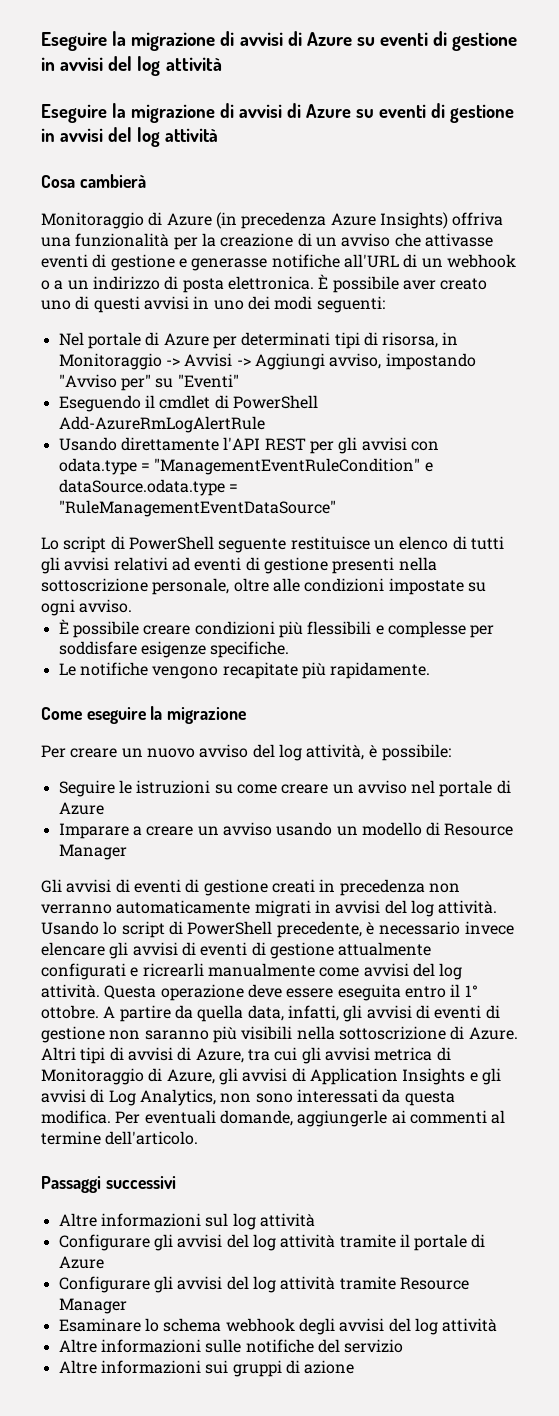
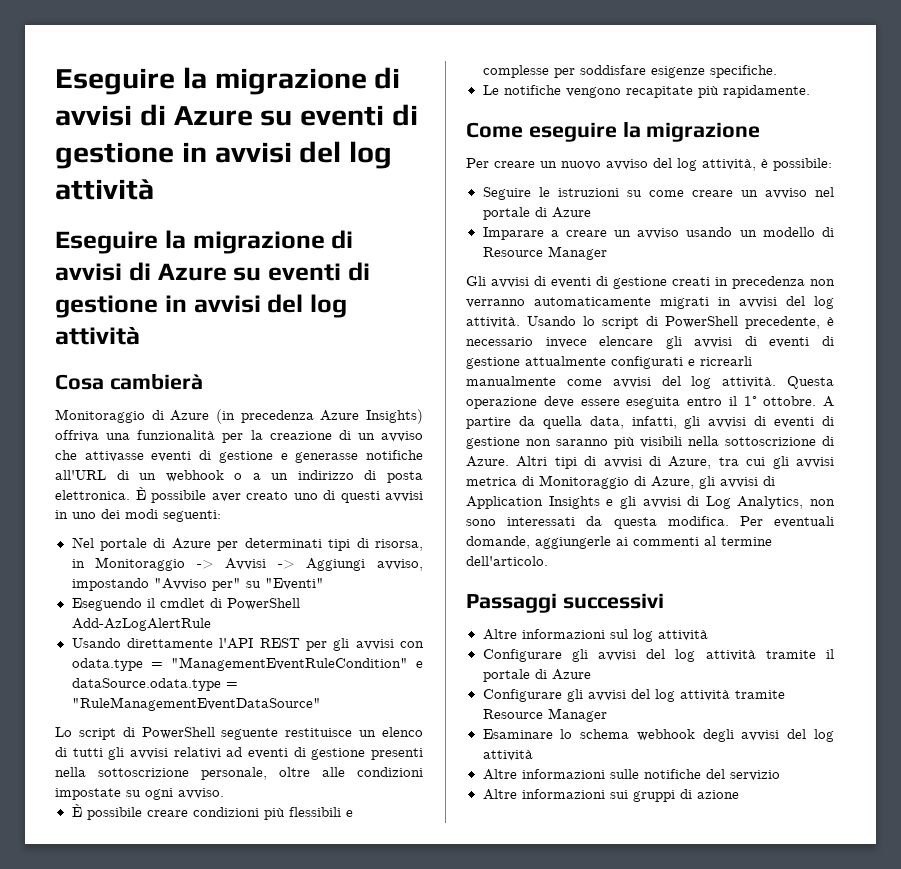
[58,416,265,433] Add-AzureRmLogAlertRule -> [71,618,211,631] Add-AzLogAlertRule

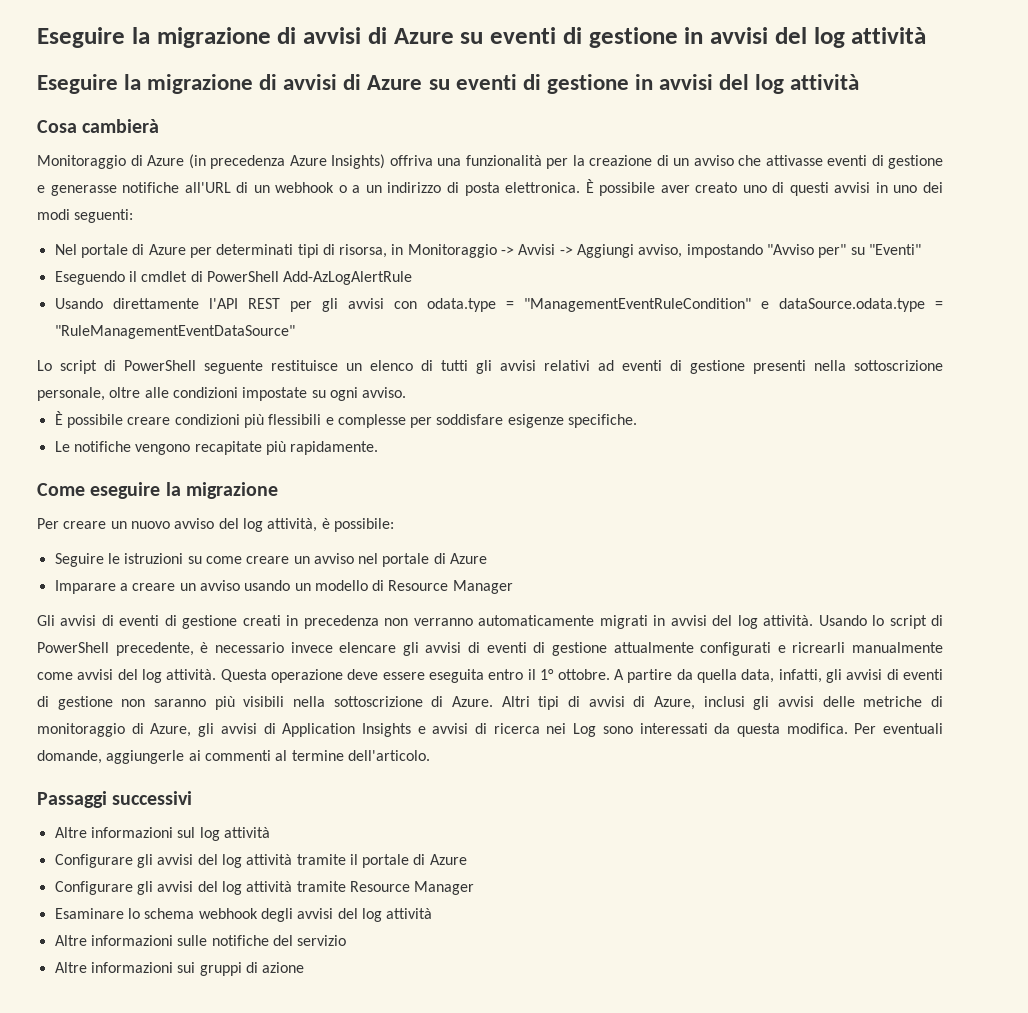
[718,456,834,469] [466,475,629,489] tra cui gli avvisi metrica di Monitoraggio -> [703,696,943,710] [37,723,125,737] inclusi gli avvisi delle metriche di monitoraggio
[619,496,835,509] gli avvisi di Log Analytics, non -> [432,723,597,737] avvisi di ricerca nei Log

